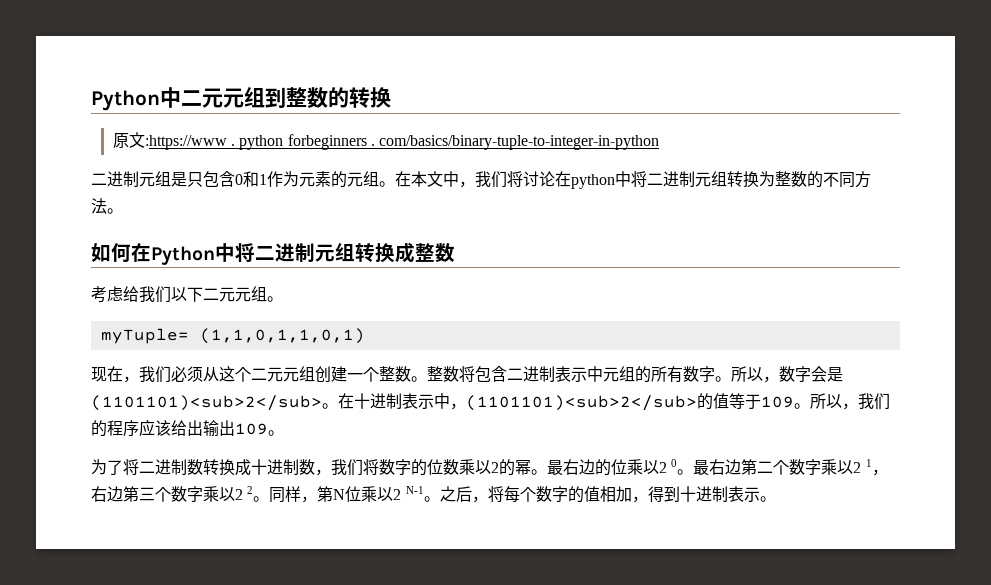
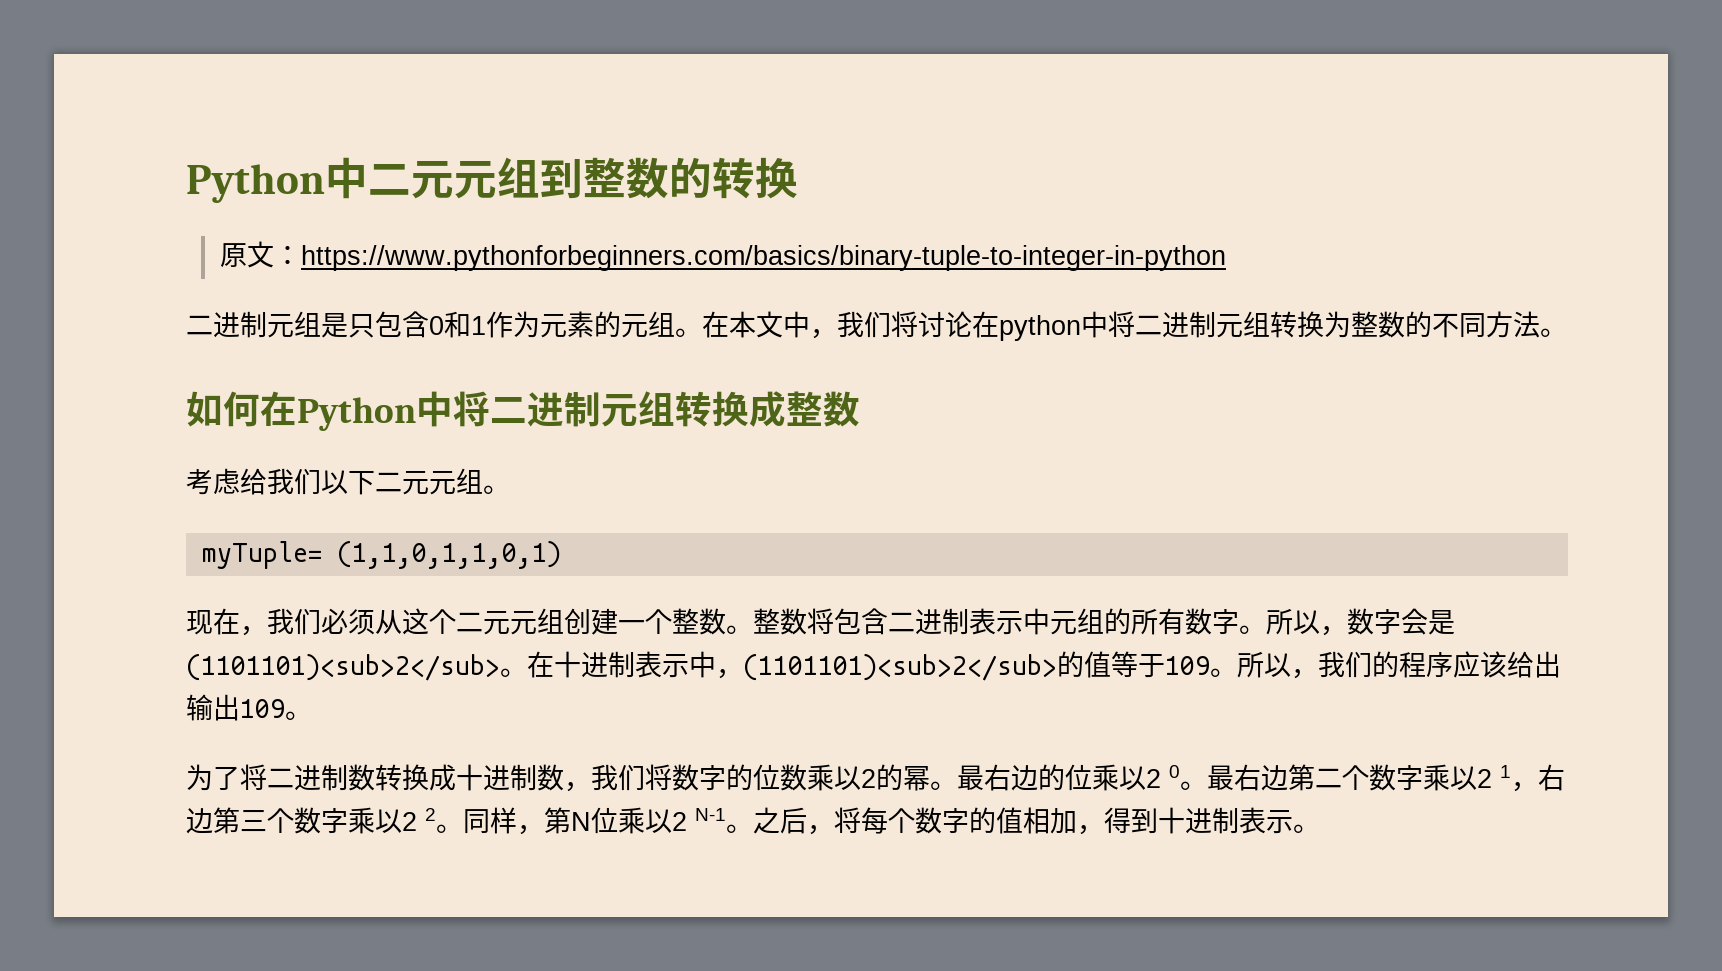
[144,134,660,150] :https://www . python forbeginners . com/basics/binary-tuple-to-integer-in-python -> [273,245,1226,271] ：https://www.pythonforbeginners.com/basics/binary-tuple-to-integer-in-python

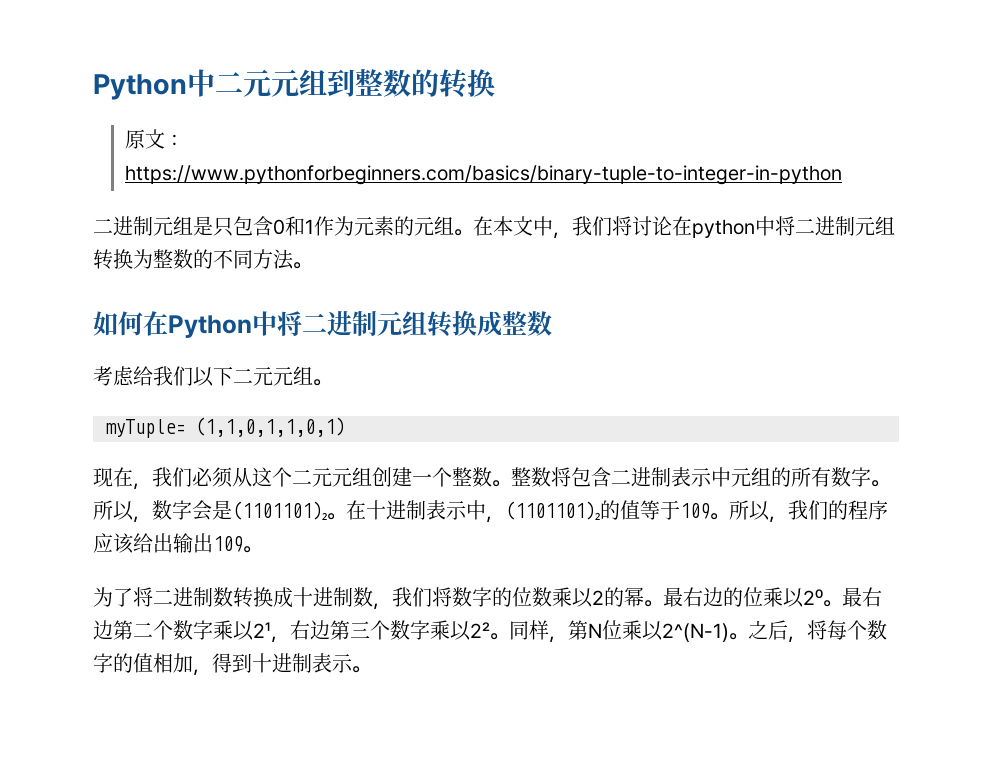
[186,654,500,681] (1101101)<sub>2</sub> -> [232,501,327,520] (1101101)₂
[743,654,1057,681] (1101101)<sub>2</sub> -> [505,501,600,520] (1101101)₂
[1146,765,1180,788] 2 0 -> [803,589,823,605] 2⁰
[1477,765,1511,788] 2 1 -> [253,622,271,638] 2¹
[402,808,436,831] 2 2 -> [470,622,490,638] 2²
[672,808,726,831] 2 N-1 -> [662,623,729,642] 2^(N-1)

